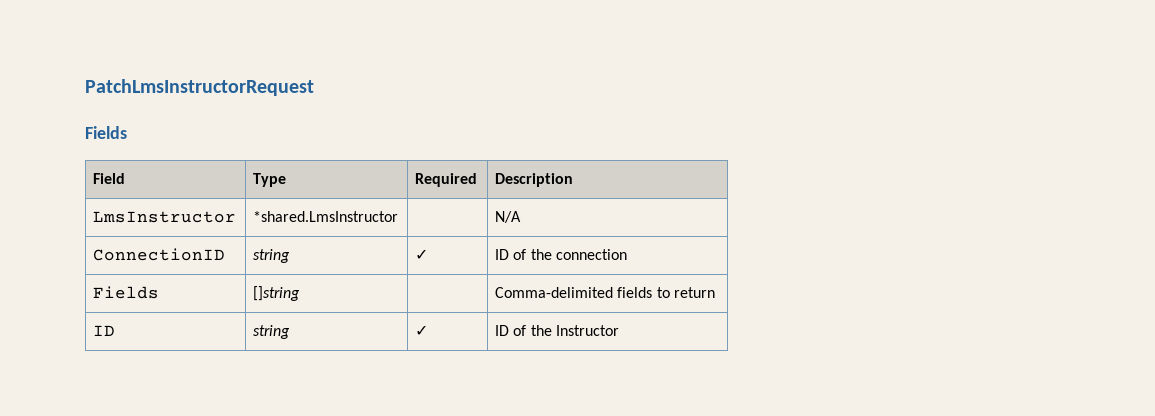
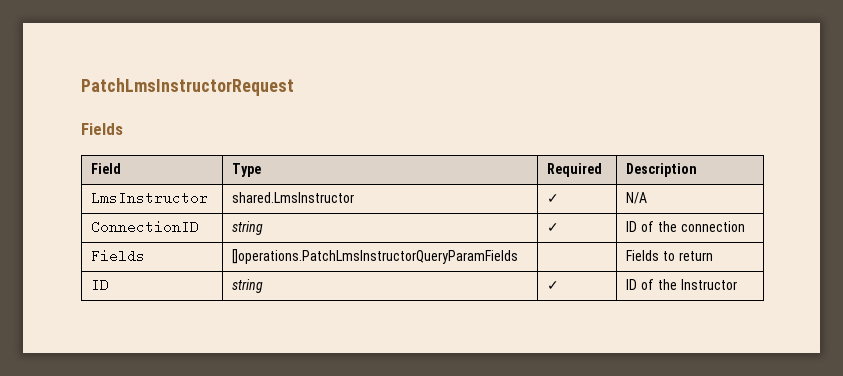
[253,211,399,222] *shared.LmsInstructor | -> [232,192,355,203] [547,194,560,203] shared.LmsInstructor | ✓
[253,286,301,301] [495,287,653,298] []string | | Comma-delimited fields -> [232,249,519,264] [626,250,660,261] []operations.PatchLmsInstructorQueryParamFields | | Fields

